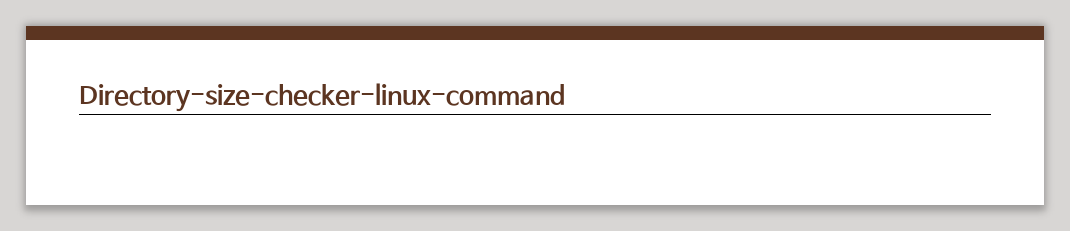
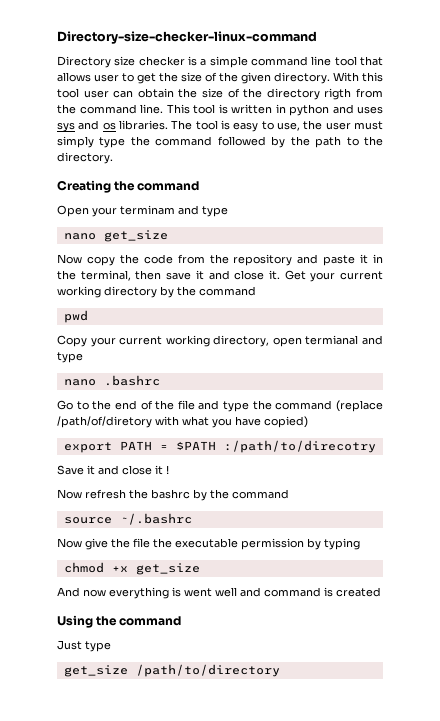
(565, 97) none -> [57,56,383,68] [57,72,383,84] [57,88,383,100] [57,104,383,116] [57,120,383,132] [57,136,384,148] [57,152,113,164] [57,180,200,193] [57,205,228,217] [63,230,168,242] [57,254,383,266] [57,270,383,282] [57,286,256,298] [63,310,88,323] [57,335,383,347] [57,352,83,363] [63,375,160,386] [57,400,383,412] [57,416,308,428] [63,440,376,453] [57,465,169,475] [57,489,289,501] [63,513,192,525] [57,538,360,550] [63,562,200,575] [57,587,381,599] [57,615,182,628] [57,640,111,652] [63,664,280,677] // Directory size checker is a simple command line tool that allows user to get the size of the given directory. With this tool user can obtain the size of the directory rigth from the command line. This tool is written in python and uses sys and os libraries. The tool is easy to use, the user must simply type the command followed by the path to the directory. // Creating the command // Open your terminam and type // nano get_size // Now copy the code from the repository and paste it in the terminal, then save it and close it. Get your current working directory by the command // pwd // Copy your current working directory, open termianal and type // nano .bashrc // Go to the end of the file and type the command (replace /path/of/diretory with what you have copied) // export PATH = $PATH :/path/to/direcotry // Save it and close it ! // Now refresh the bashrc by the command // source ~/.bashrc // Now give the file the executable permission by typing // chmod +x get_size // And now everything is went well and command is created // Using the command // Just type // get_size /path/to/directory

